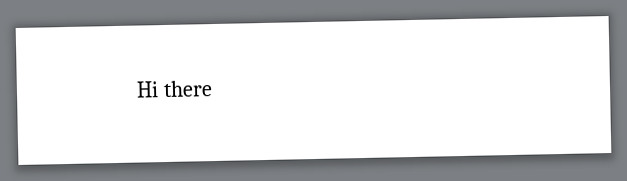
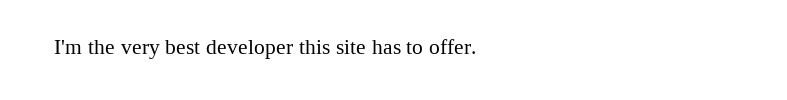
[136,80,213,98] Hi there -> [54,39,477,59] I'm the very best developer this site has to offer.

